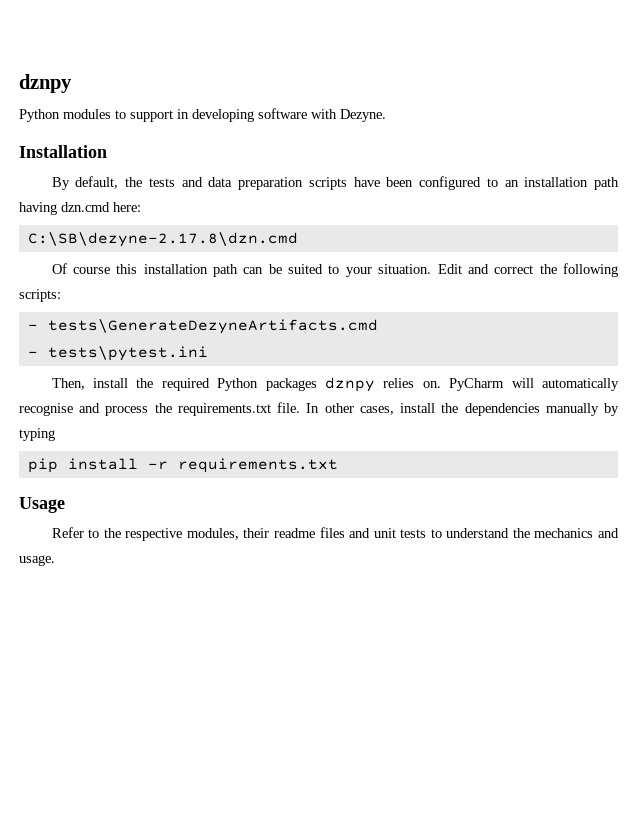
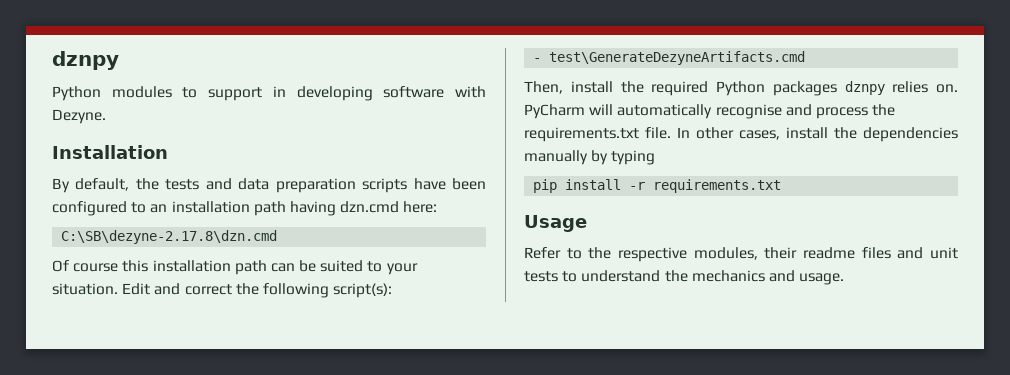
[19,289,61,302] [27,319,378,334] [27,346,208,361] scripts: // - tests\GenerateDezyneArtifacts.cmd // - tests\pytest.ini -> [333,283,393,298] [533,51,806,65] script(s): // - test\GenerateDezyneArtifacts.cmd

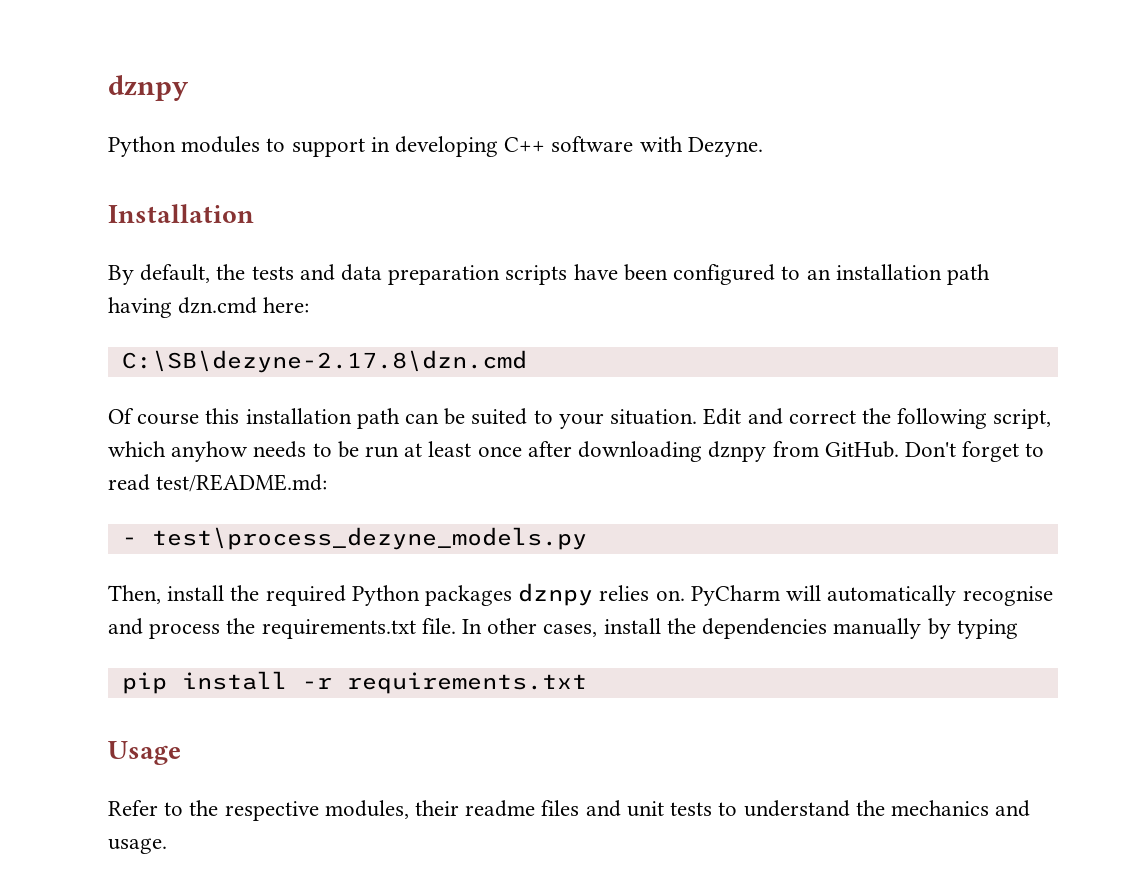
(373, 93) none -> [504,137,546,152] C++
[333,283,393,298] script(s): -> [993,409,1052,429] [108,441,1045,462] [108,474,328,492] script, which anyhow needs to be run at least once after downloading dznpy from GitHub. Don't forget to read test/README.md:
[549,51,806,65] test\GenerateDezyneArtifacts.cmd -> [151,527,587,550] test\process_dezyne_models.py

